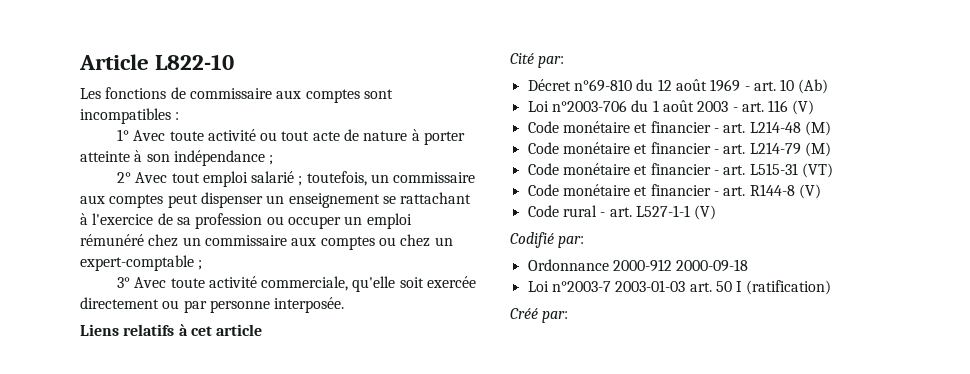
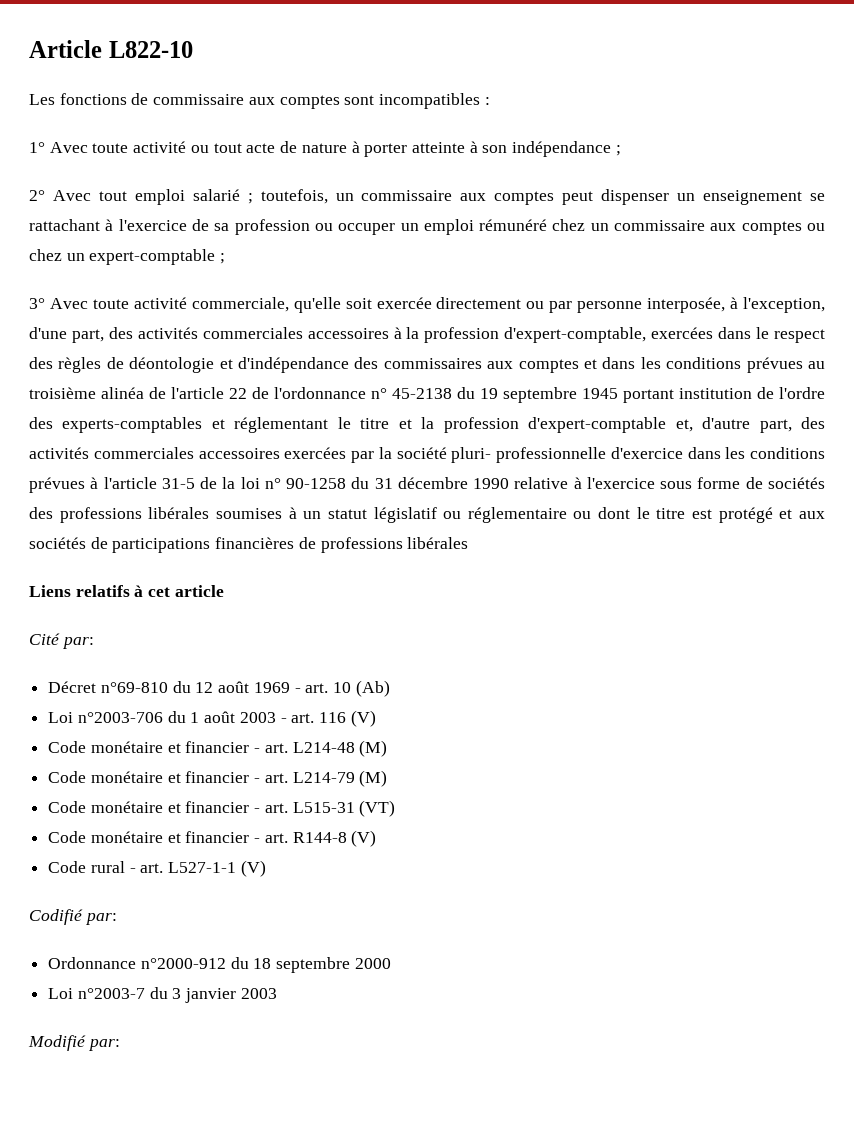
[274,297,345,313] interposée. -> [647,297,826,313] [29,327,825,343] [29,357,825,373] [29,387,825,403] [29,417,825,433] [29,447,825,463] [29,477,826,493] [29,507,825,523] [29,537,469,553] interposée, à l'exception, d'une part, des activités commerciales accessoires à la profession d'expert-comptable, exercées dans le respect des règles de déontologie et d'indépendance des commissaires aux comptes et dans les conditions prévues au troisième alinéa de l'article 22 de l'ordonnance n° 45-2138 du 19 septembre 1945 portant institution de l'ordre des experts-comptables et réglementant le titre et la profession d'expert-comptable et, d'autre part, des activités commerciales accessoires exercées par la société pluri- professionnelle d'exercice dans les conditions prévues à l'article 31-5 de la loi n° 90-1258 du 31 décembre 1990 relative à l'exercice sous forme de sociétés des professions libérales soumises à un statut législatif ou réglementaire ou dont le titre est protégé et aux sociétés de participations financières de professions libérales
[612,259,749,272] [527,280,831,295] [510,308,538,319] 2000-912 2000-09-18 // Loi n°2003-7 2003-01-03 art. 50 I (ratification) // Créé -> [140,957,391,973] [48,987,277,1003] [28,1035,86,1051] n°2000-912 du 18 septembre 2000 // Loi n°2003-7 du 3 janvier 2003 // Modifié

